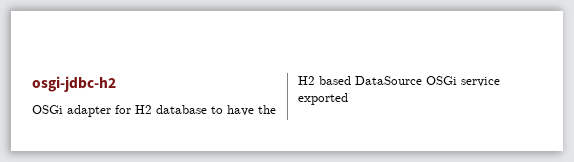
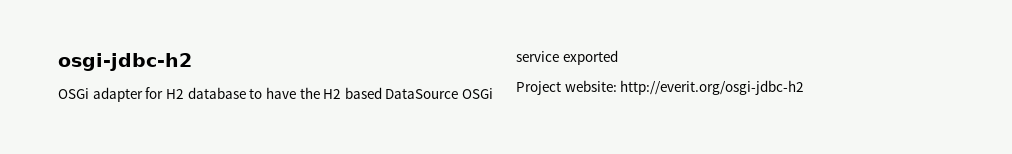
(348, 99) none -> [516,80,805,95] // Project website: http://everit.org/osgi-jdbc-h2

